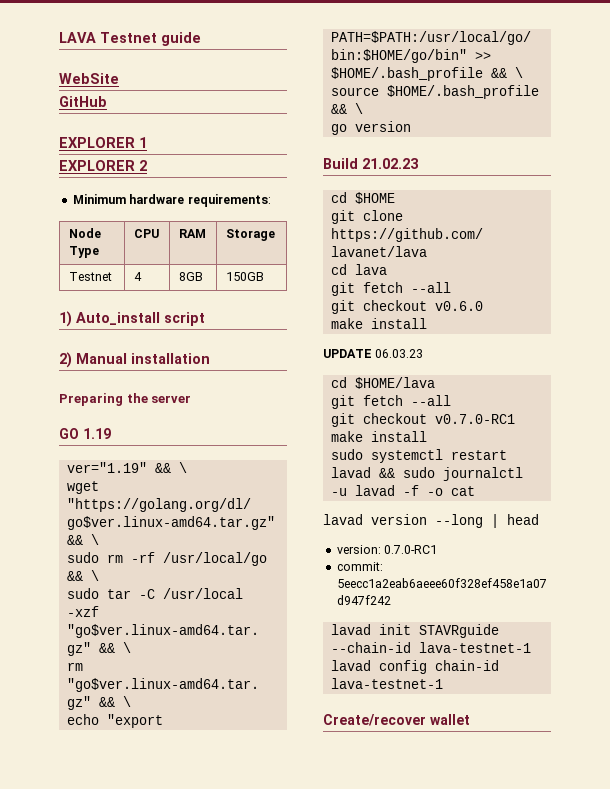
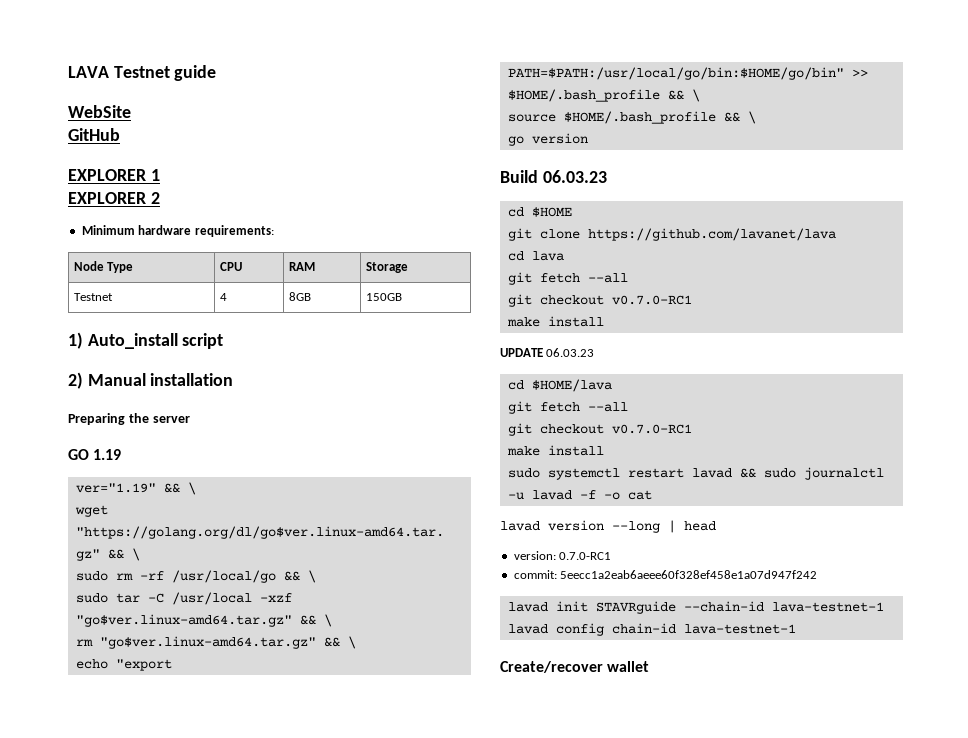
[362,158,419,169] 21.02.23 -> [542,170,607,183] 06.03.23
[434,301,483,311] v0.6.0 -> [611,295,692,305] v0.7.0-RC1

